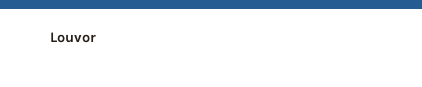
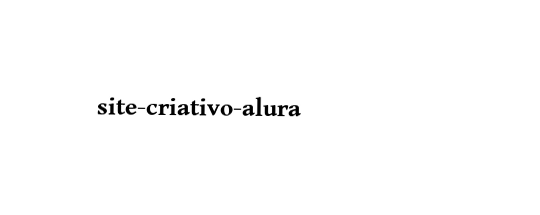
[50,32,96,43] Louvor -> [96,95,302,117] site-criativo-alura

